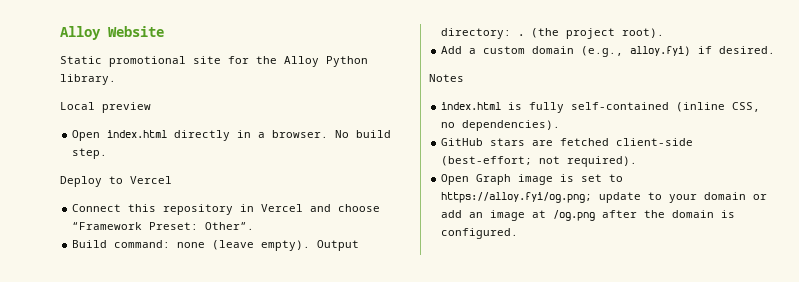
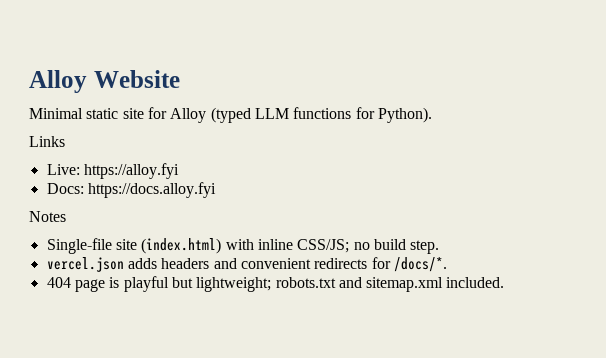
[60,56,368,67] [60,74,116,85] [60,102,151,113] [72,130,392,141] [72,148,108,159] [60,176,172,187] [72,204,381,215] [72,222,255,230] [72,240,360,251] [441,28,665,39] [441,46,776,57] [429,74,464,82] [441,102,761,113] [441,120,561,131] [441,138,694,146] [441,156,638,167] [441,174,624,185] [441,192,768,203] [441,210,736,221] [441,228,519,239] Static promotional site for the Alloy Python library. // Local preview // Open index.html directly in a browser. No build step. // Deploy to Vercel // Connect this repository in Vercel and choose “Framework Preset: Other”. // Build command: none (leave empty). Output directory: . (the project root). // Add a custom domain (e.g., alloy.fyi) if desired. // Notes // index.html is fully self-contained (inline CSS, no dependencies). // GitHub stars are fetched client-side (best-effort; not required). // Open Graph image is set to https://alloy.fyi/og.png; update to your domain or add an image at /og.png after the domain is configured. -> [29,107,432,123] [29,136,65,147] [46,163,179,179] [46,182,216,198] [29,211,66,222] [46,238,440,254] [46,257,447,272] [46,276,505,292] Minimal static site for Alloy (typed LLM functions for Python). // Links // Live: https://alloy.fyi // Docs: https://docs.alloy.fyi // Notes // Single-file site (index.html) with inline CSS/JS; no build step. // vercel.json adds headers and convenient redirects for /docs/*. // 404 page is playful but lightweight; robots.txt and sitemap.xml included.

